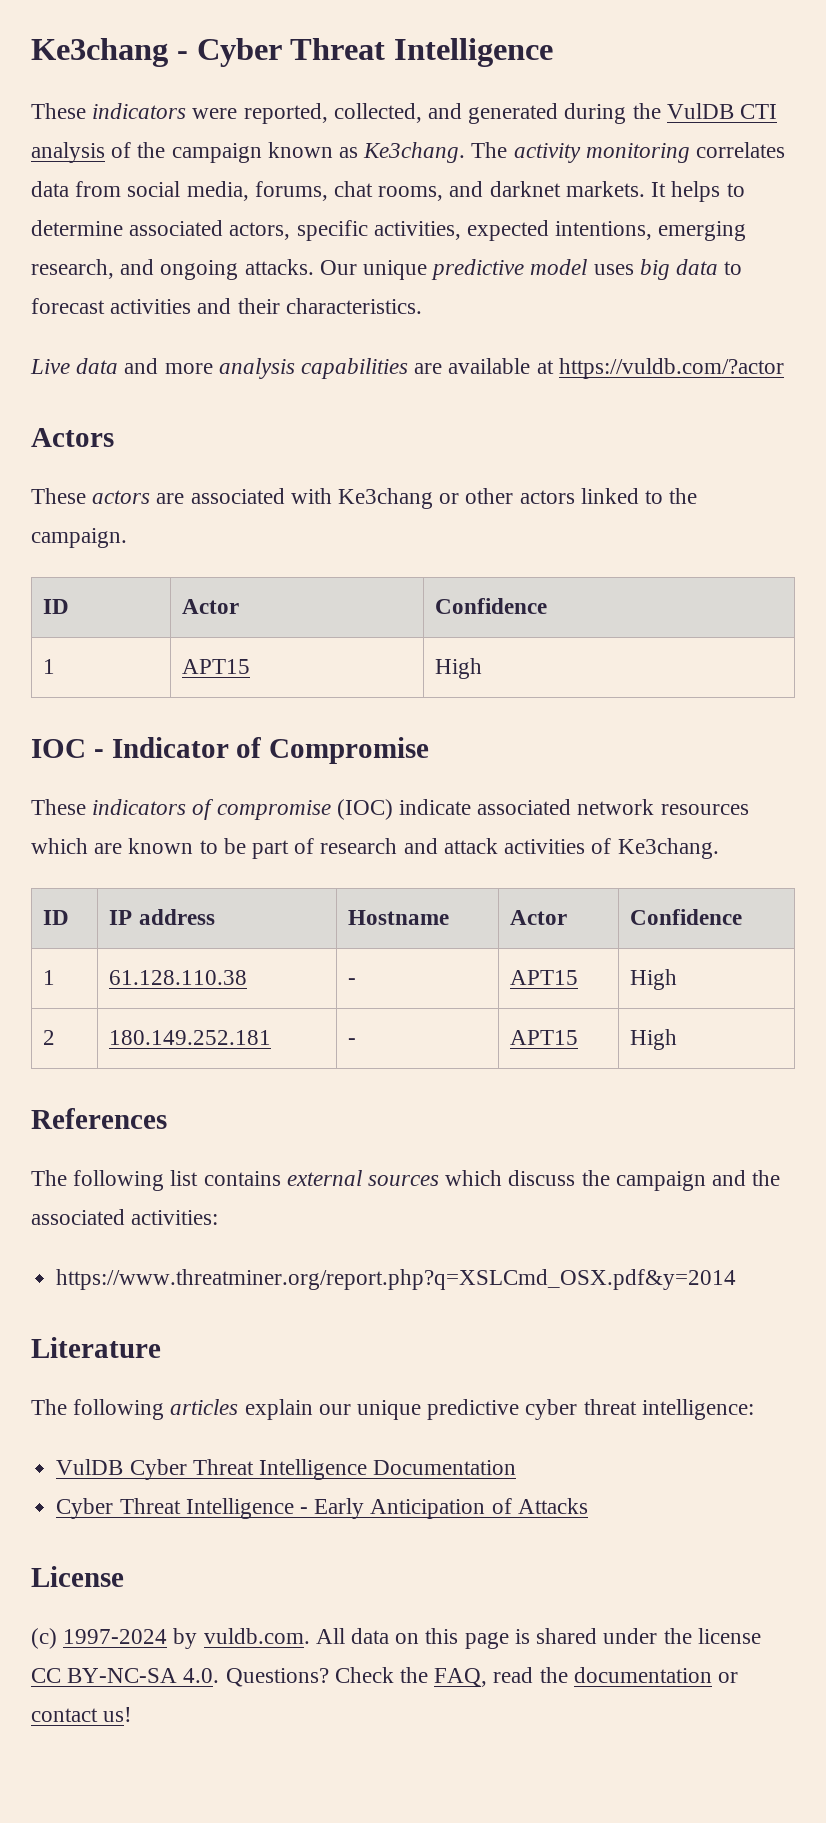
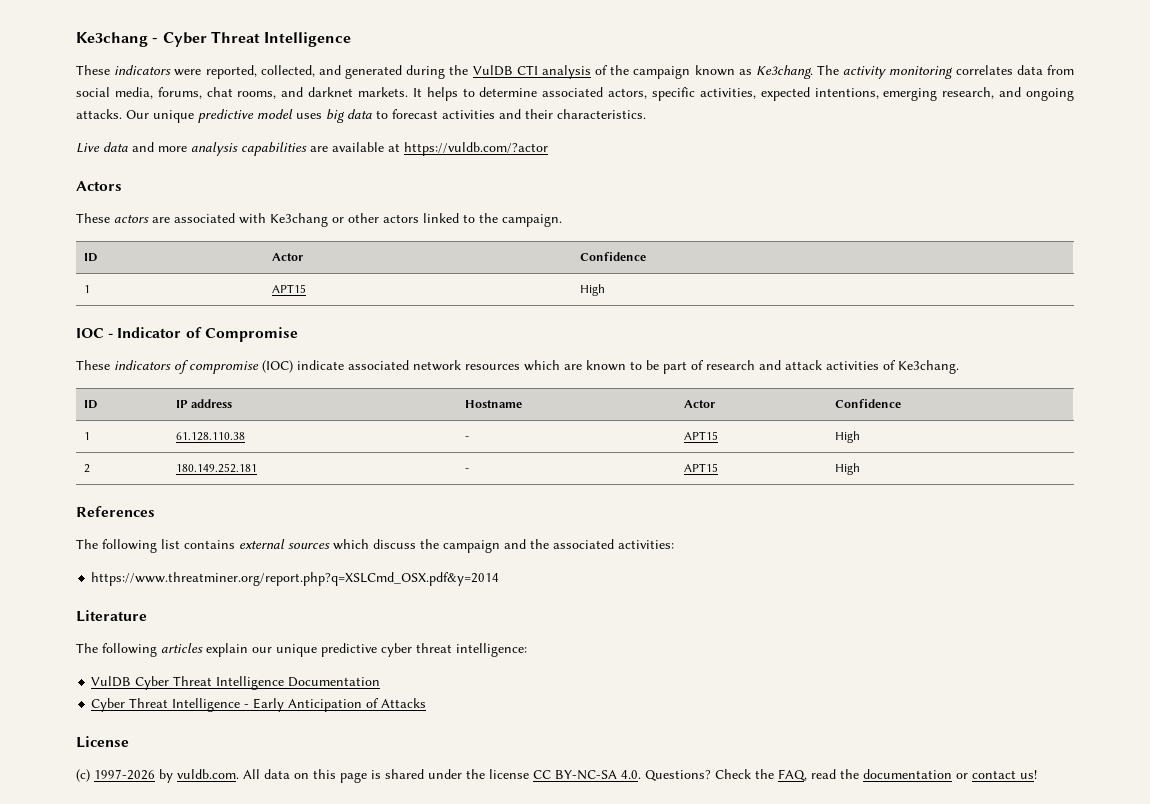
[63,1629,168,1644] 1997-2024 -> [94,769,155,780] 1997-2026

